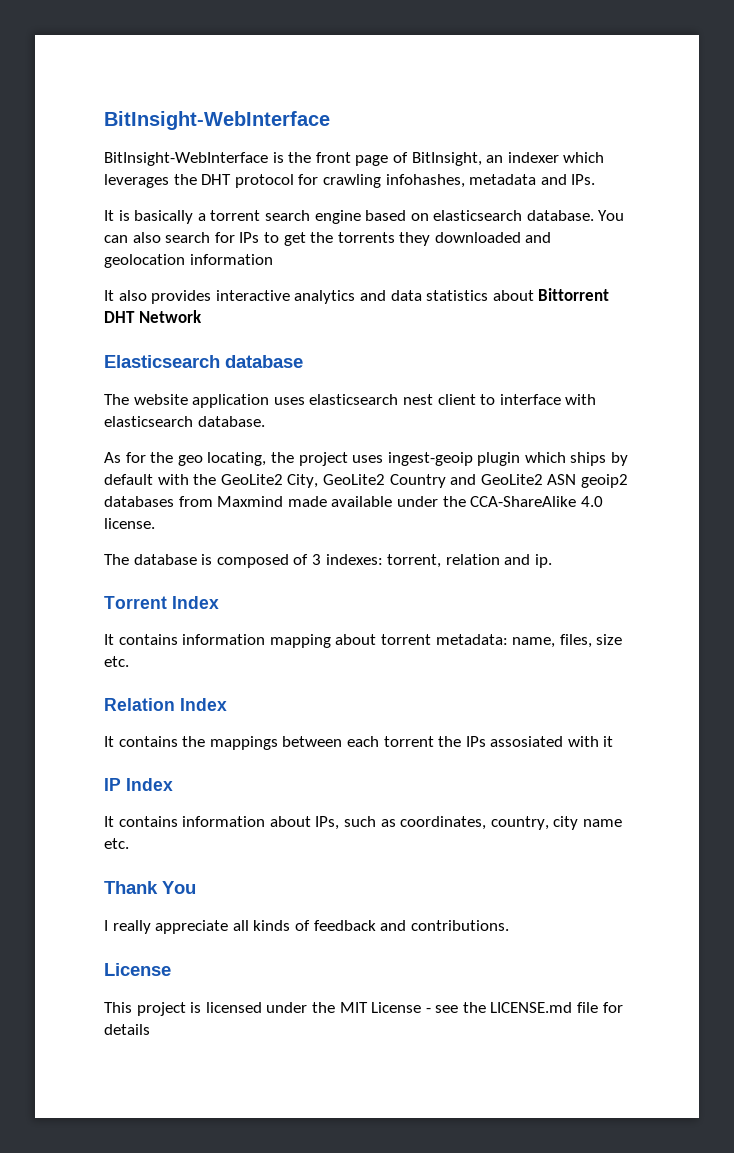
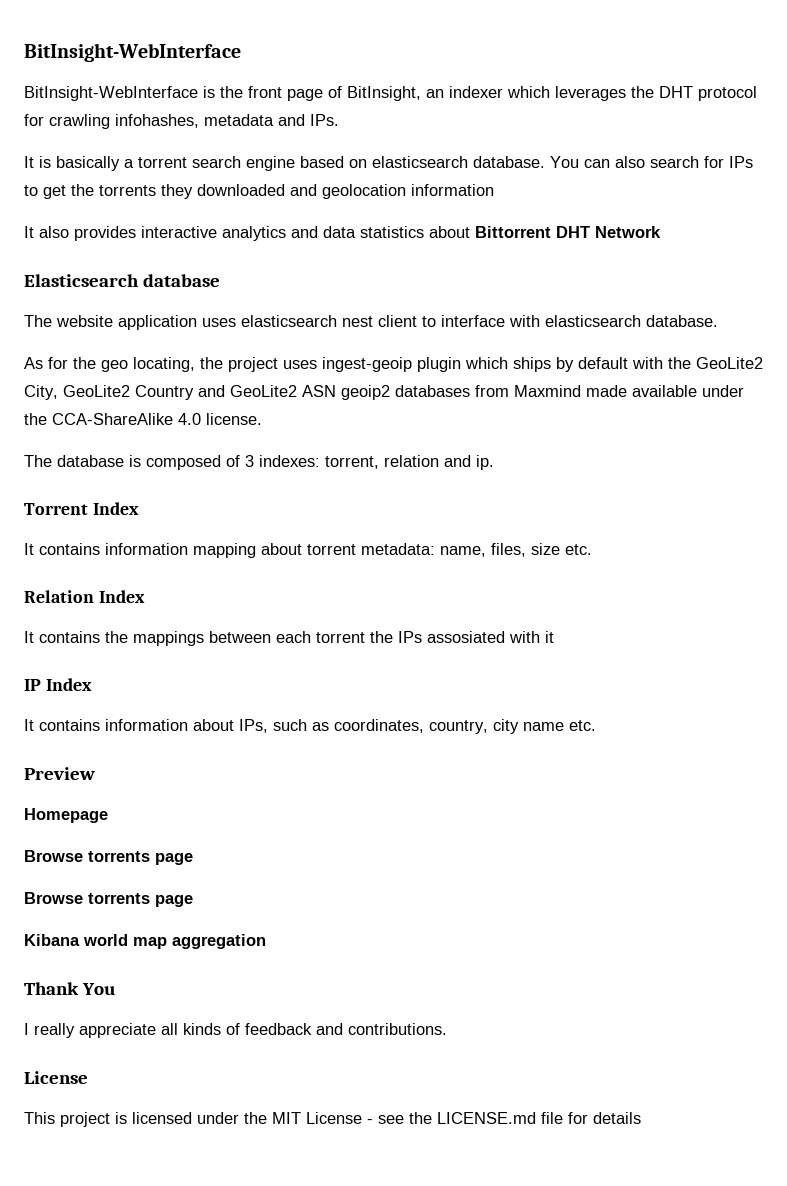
(129, 843) none -> [24,767,95,780] [24,808,108,823] [24,850,193,865] [24,892,193,907] [24,934,266,949] // Preview // Homepage // Browse torrents page // Browse torrents page // Kibana world map aggregation

